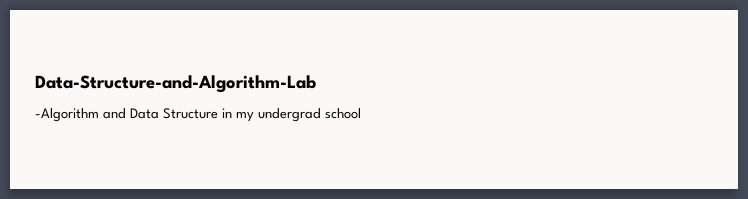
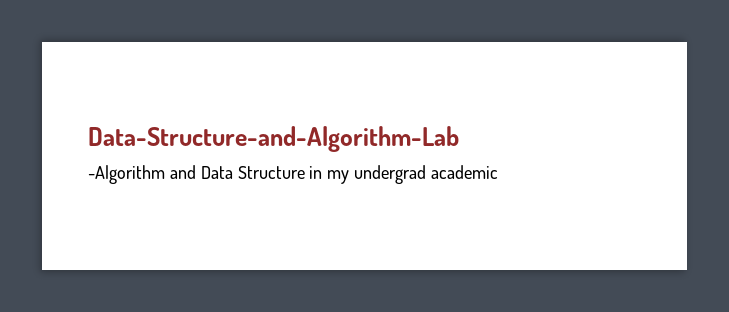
[325,108,361,119] school -> [431,165,499,179] academic

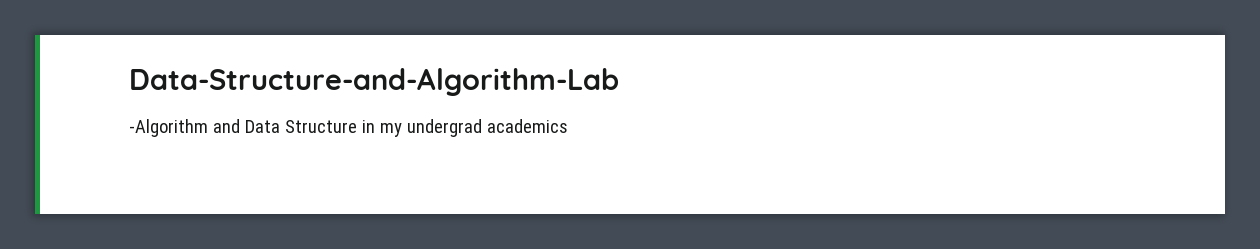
[431,165,499,179] academic -> [486,119,568,133] academics

